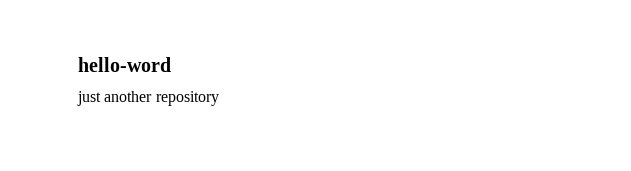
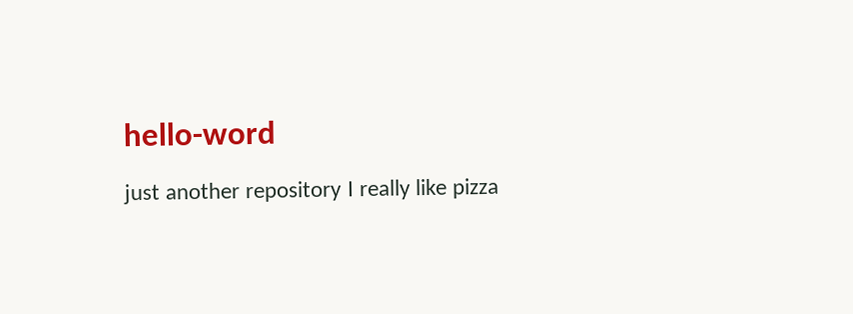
(219, 98) none -> [346,177,500,201] I really like pizza

